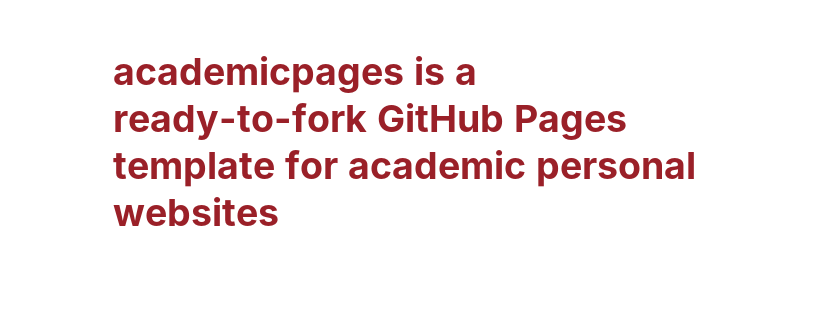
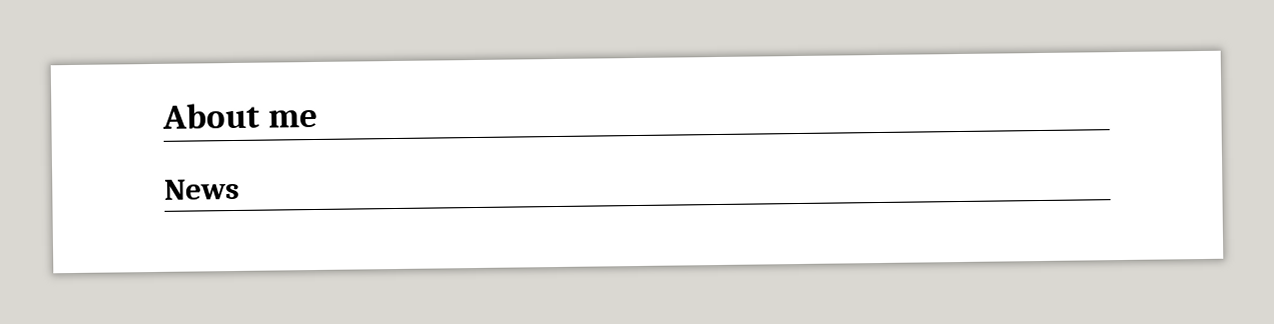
[113,56,478,93] [113,103,628,140] [113,150,697,187] [113,197,279,226] academicpages is a ready-to-fork GitHub Pages template for academic personal websites -> [162,102,319,129] [164,178,240,200] About me // News

